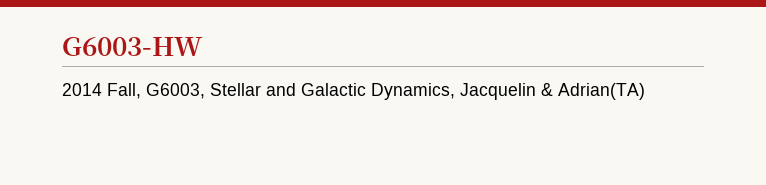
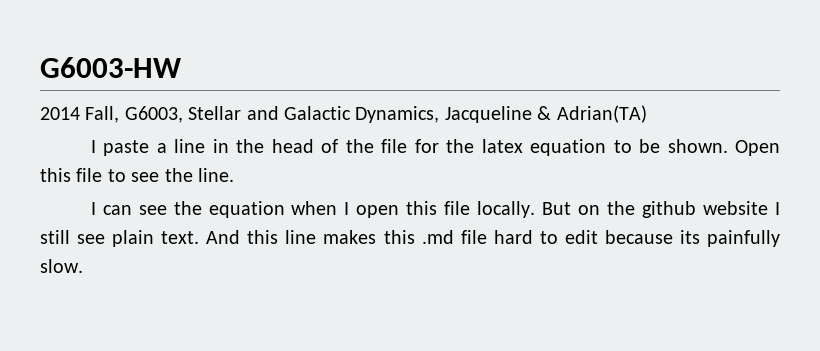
[460,83,536,100] Jacquelin -> [444,106,532,123] Jacqueline
(645, 91) none -> [90,139,780,156] [40,168,235,182] [90,201,780,218] [40,230,780,247] [40,259,83,273] // I paste a line in the head of the file for the latex equation to be shown. Open this file to see the line. // I can see the equation when I open this file locally. But on the github website I still see plain text. And this line makes this .md file hard to edit because its painfully slow.

